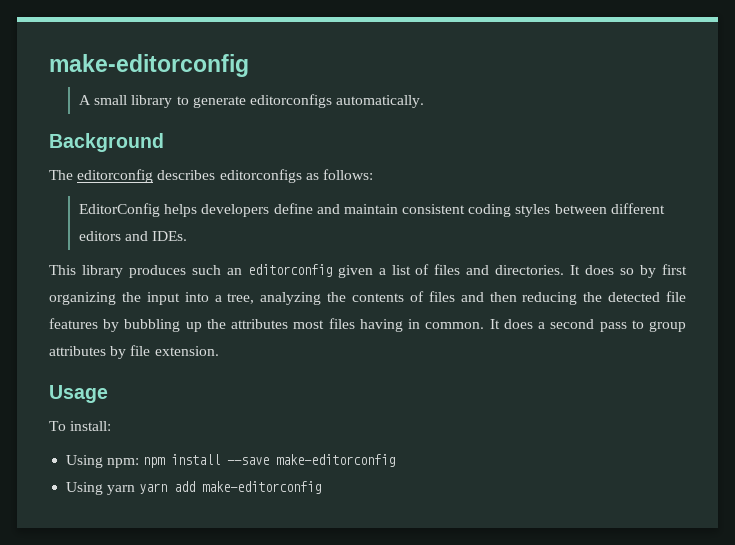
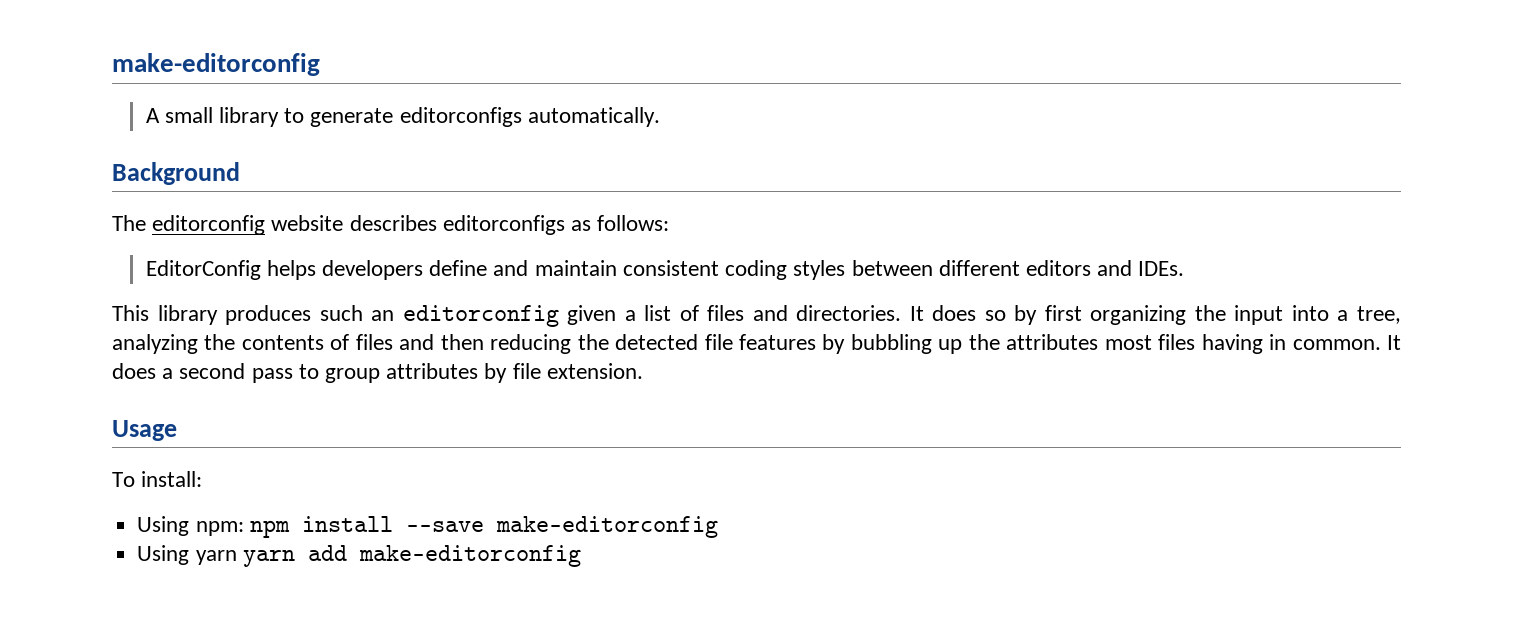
(154, 176) none -> [271,215,344,231] website

